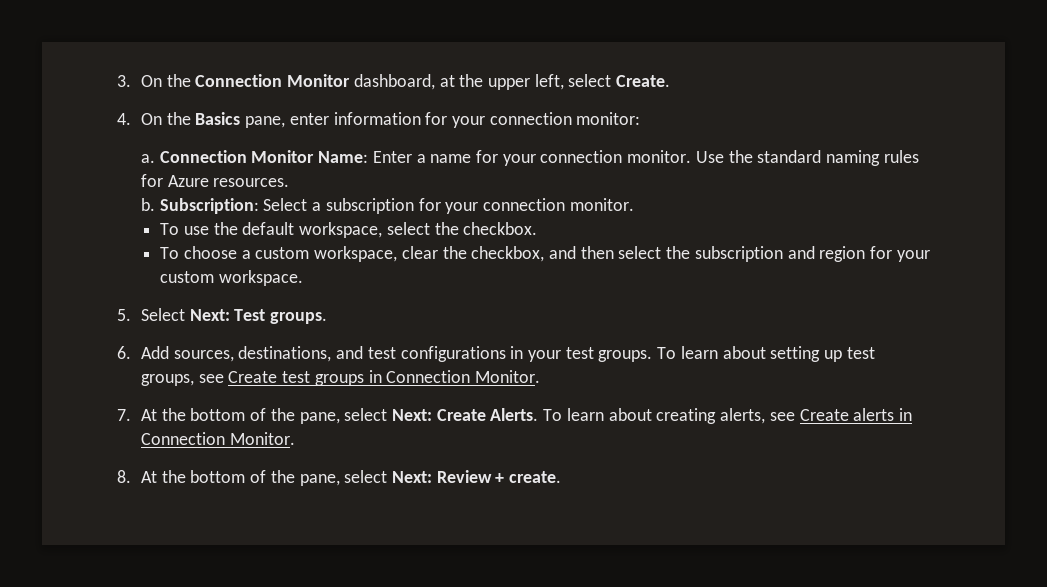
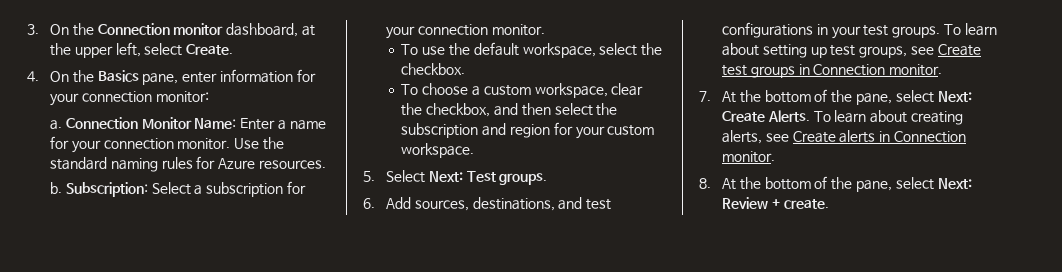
[287,74,351,87] Monitor -> [173,23,224,35] monitor
[475,370,541,383] Monitor. -> [889,64,943,76] monitor.
[229,432,295,445] Monitor. -> [722,151,776,163] monitor.

